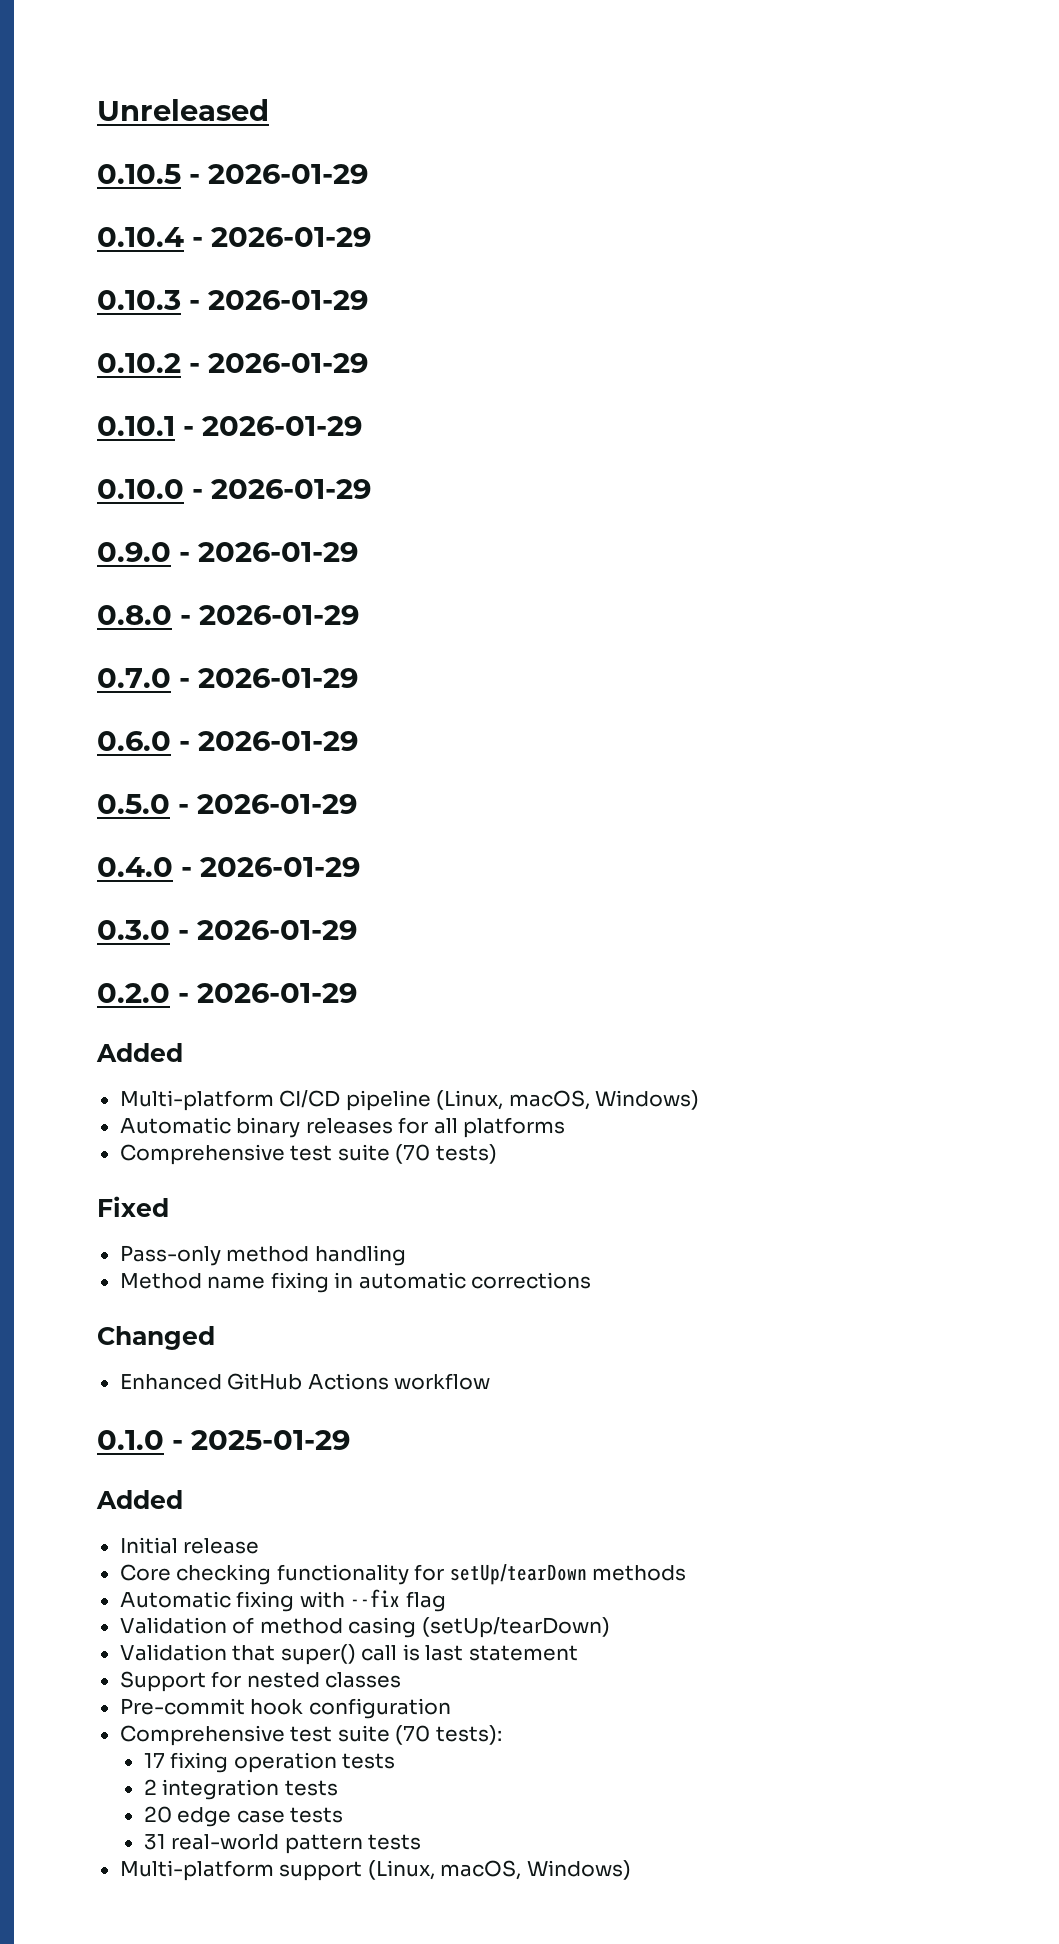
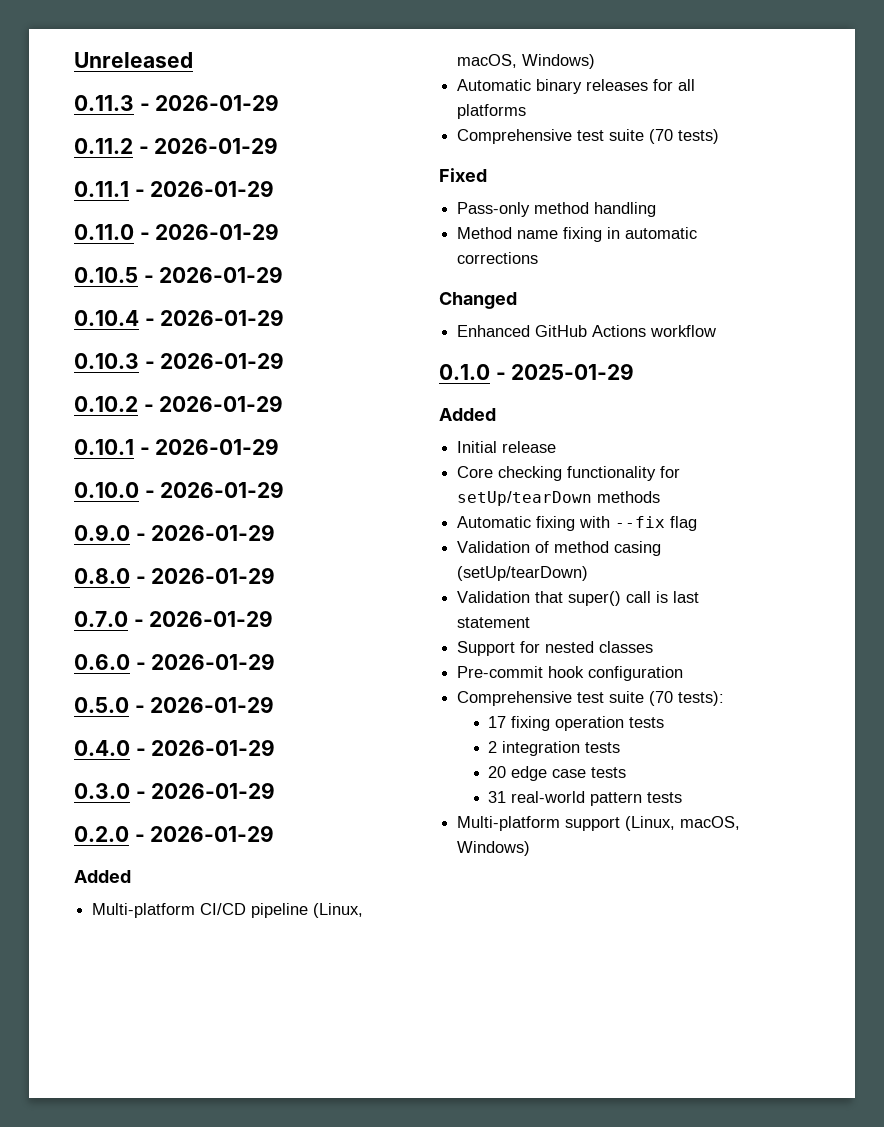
(269, 110) none -> [74,94,280,111] [74,137,279,154] [74,180,275,197] [74,223,280,240] // 0.11.3 - 2026-01-29 // 0.11.2 - 2026-01-29 // 0.11.1 - 2026-01-29 // 0.11.0 - 2026-01-29

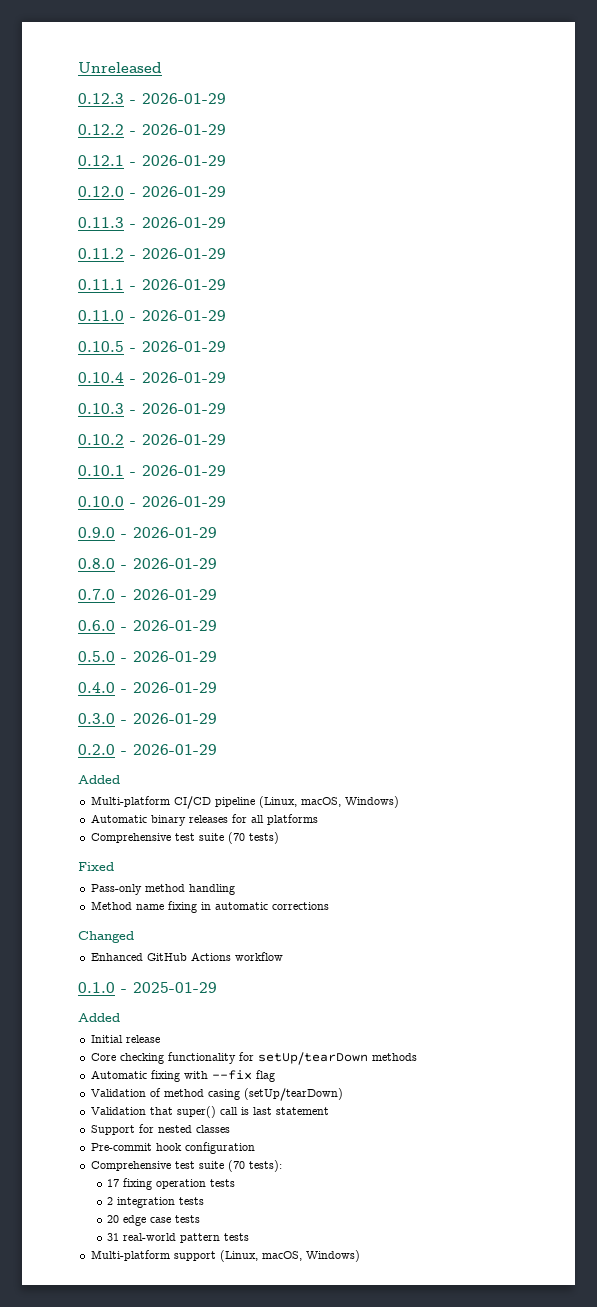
(193, 60) none -> [78,93,226,104] [78,124,226,135] [78,155,226,166] [78,186,226,197] // 0.12.3 - 2026-01-29 // 0.12.2 - 2026-01-29 // 0.12.1 - 2026-01-29 // 0.12.0 - 2026-01-29

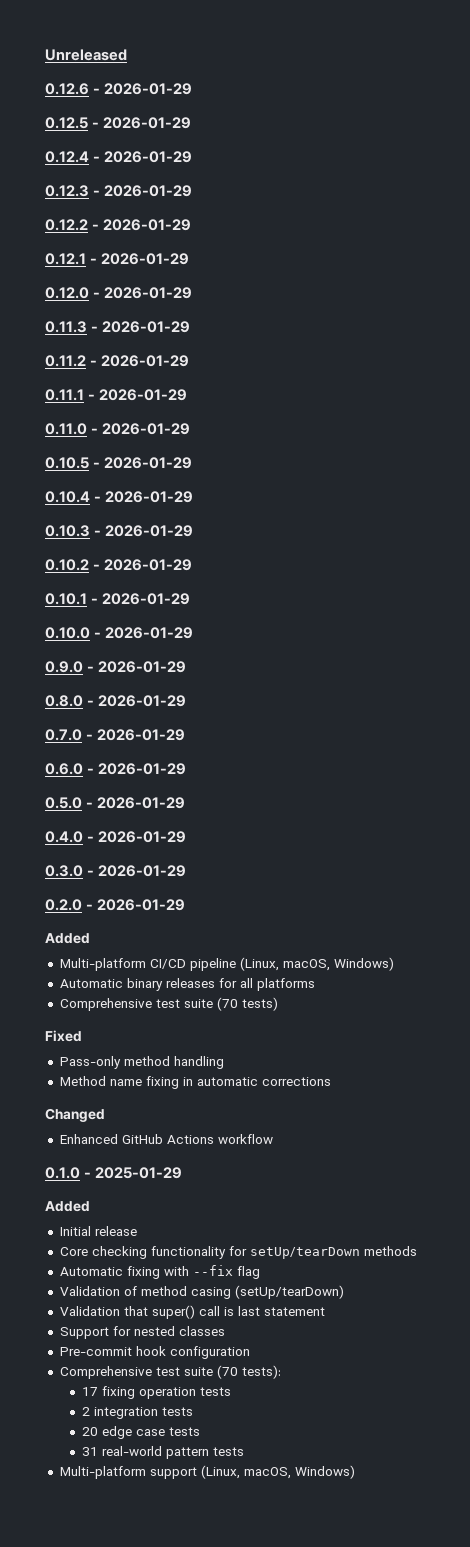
(162, 67) none -> [45,83,193,95] [45,117,192,129] [45,151,193,163] // 0.12.6 - 2026-01-29 // 0.12.5 - 2026-01-29 // 0.12.4 - 2026-01-29

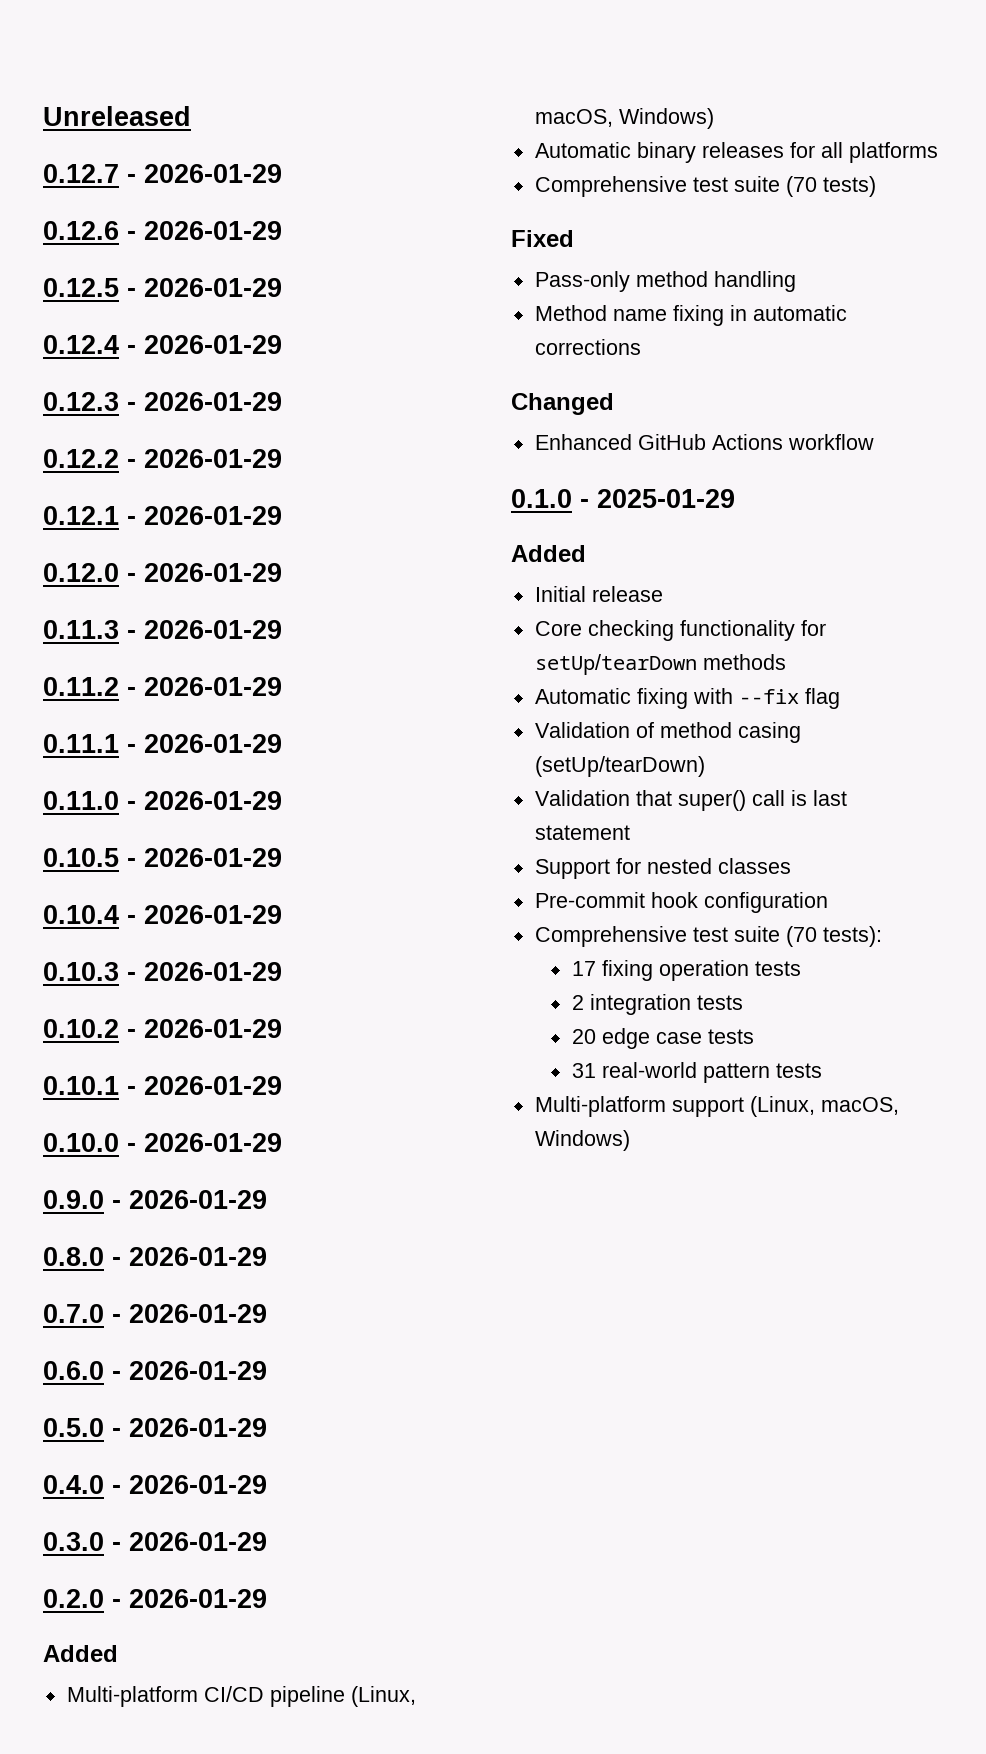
(127, 55) none -> [43,164,282,183] // 0.12.7 - 2026-01-29

